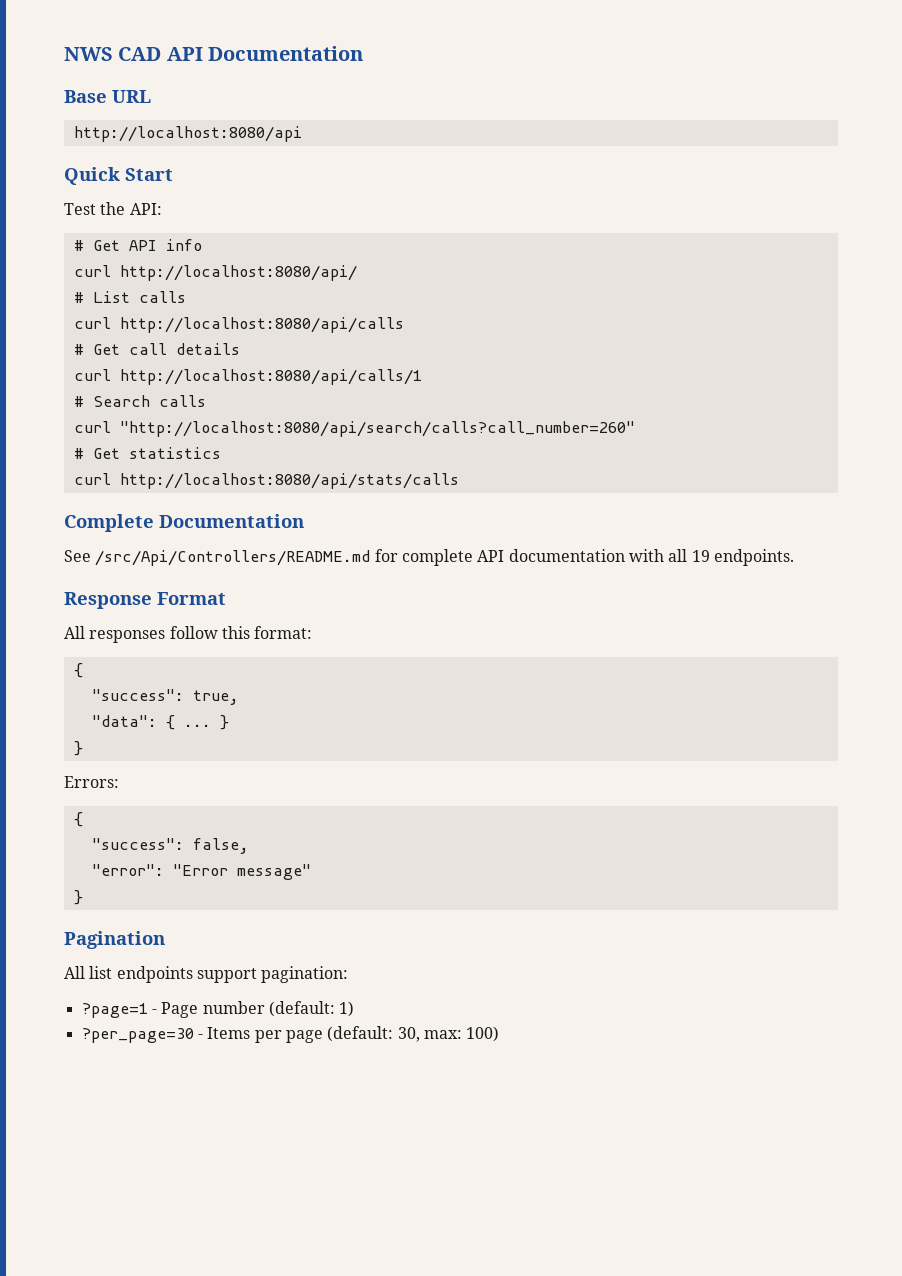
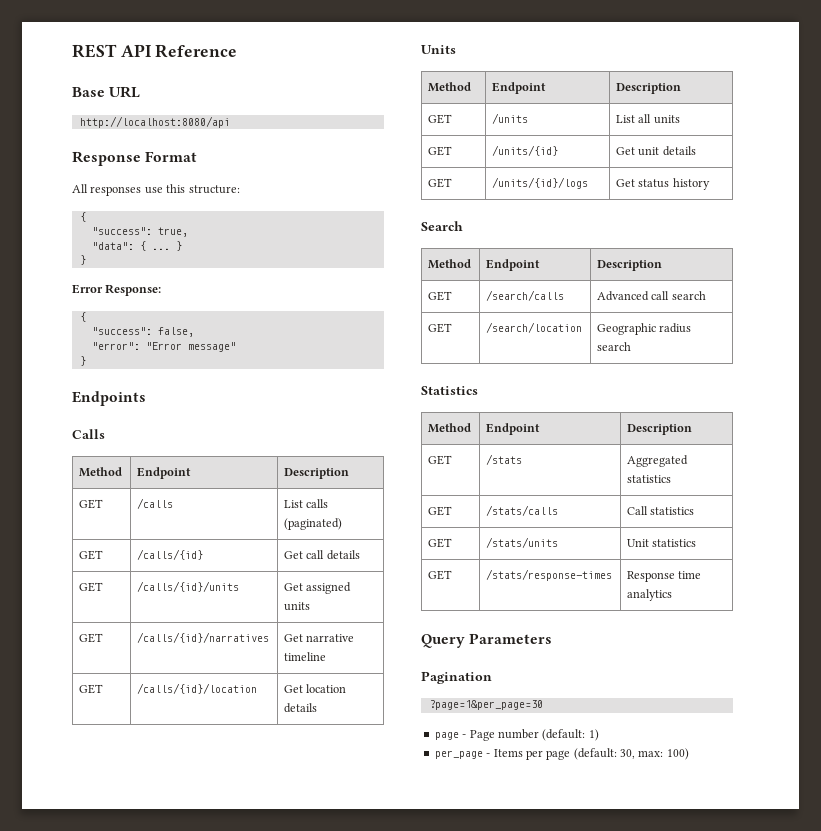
[64,46,364,61] NWS CAD API Documentation -> [72,44,238,58] REST API Reference
[64,167,173,185] [64,202,162,215] [73,239,202,251] [73,265,357,281] [73,291,186,303] [73,317,404,333] [73,343,240,355] [73,369,422,385] [73,395,206,407] [73,421,635,437] [73,447,221,459] [73,473,459,489] [64,514,304,532] [64,549,794,566] // Quick Start // Test the API: // # Get API info // curl http://localhost:8080/api/ // # List calls // curl http://localhost:8080/api/calls // # Get call details // curl http://localhost:8080/api/calls/1 // # Search calls // curl "http://localhost:8080/api/search/calls?call_number=260" // # Get statistics // curl http://localhost:8080/api/stats/calls // Complete Documentation // See /src/Api/Controllers/README.md for complete API documentation with all 19 endpoints. -> (230, 122) none
[169,626,313,639] follow this format: -> [144,184,240,194] use this structure:
[64,776,119,788] Errors: -> [72,284,162,296] Error Response:
[64,931,165,949] [64,966,349,983] [81,1003,148,1018] Pagination // All list endpoints support pagination: // ?page=1 -> [72,391,146,406] [72,429,105,439] [79,467,123,477] [137,467,192,479] [284,468,350,479] [79,499,104,509] [137,498,174,509] [284,499,329,508] [284,518,343,530] [79,550,104,560] [137,549,204,560] [284,550,360,560] [79,582,104,592] [137,581,240,592] [284,582,352,594] [284,602,311,611] [79,633,104,643] [137,632,270,643] [284,634,355,642] [284,652,327,661] [79,684,104,694] [137,683,258,694] [284,684,347,693] [284,703,318,713] [421,45,456,54] [428,82,472,92] [492,82,547,94] [616,83,682,94] [428,114,453,124] [492,113,529,124] [616,114,680,124] [428,146,453,156] [492,145,559,156] [616,146,696,156] [428,178,453,188] [492,177,589,189] [616,178,710,190] [421,221,463,231] [428,259,472,269] [486,259,541,271] [597,260,663,271] [428,291,453,301] [486,290,565,301] [597,291,706,301] [428,323,453,333] [486,322,583,333] [597,323,692,335] [597,342,632,351] [421,386,478,395] [428,423,472,433] [486,423,541,435] [627,424,693,435] [428,455,453,465] [486,454,523,465] [627,455,689,467] [627,475,672,483] [428,506,453,516] [486,505,559,516] [627,506,695,515] [428,538,453,548] [486,537,559,548] [627,539,697,547] [428,570,453,580] [486,569,613,581] [627,571,702,582] [627,589,673,601] [421,633,553,648] [421,671,492,684] [428,700,543,710] [434,732,459,740] Endpoints // Calls // Method | Endpoint | Description // GET | /calls | List calls (paginated) // GET | /calls/{id} | Get call details // GET | /calls/{id}/units | Get assigned units // GET | /calls/{id}/narratives | Get narrative timeline // GET | /calls/{id}/location | Get location details // Units // Method | Endpoint | Description // GET | /units | List all units // GET | /units/{id} | Get unit details // GET | /units/{id}/logs | Get status history // Search // Method | Endpoint | Description // GET | /search/calls | Advanced call search // GET | /search/location | Geographic radius search // Statistics // Method | Endpoint | Description // GET | /stats | Aggregated statistics // GET | /stats/calls | Call statistics // GET | /stats/units | Unit statistics // GET | /stats/response-times | Response time analytics // Query Parameters // Pagination // ?page=1&per_page=30 // page
[81,1028,194,1043] ?per_page=30 -> [434,750,483,759] per_page

